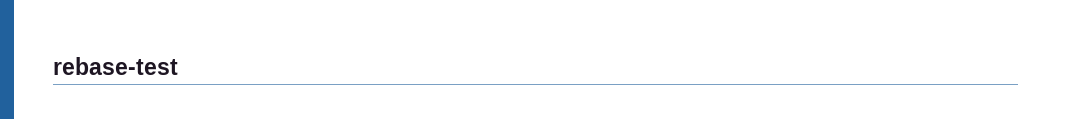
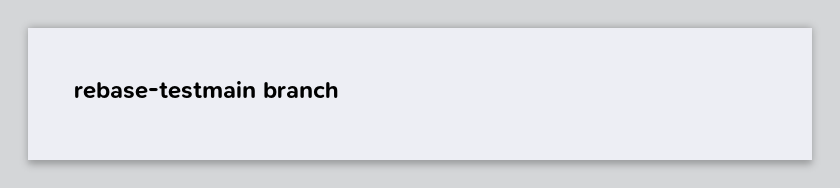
[53,57,178,75] rebase-test -> [74,81,338,99] rebase-testmain branch

